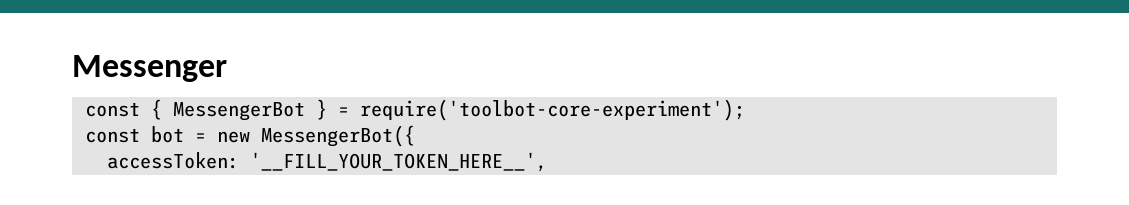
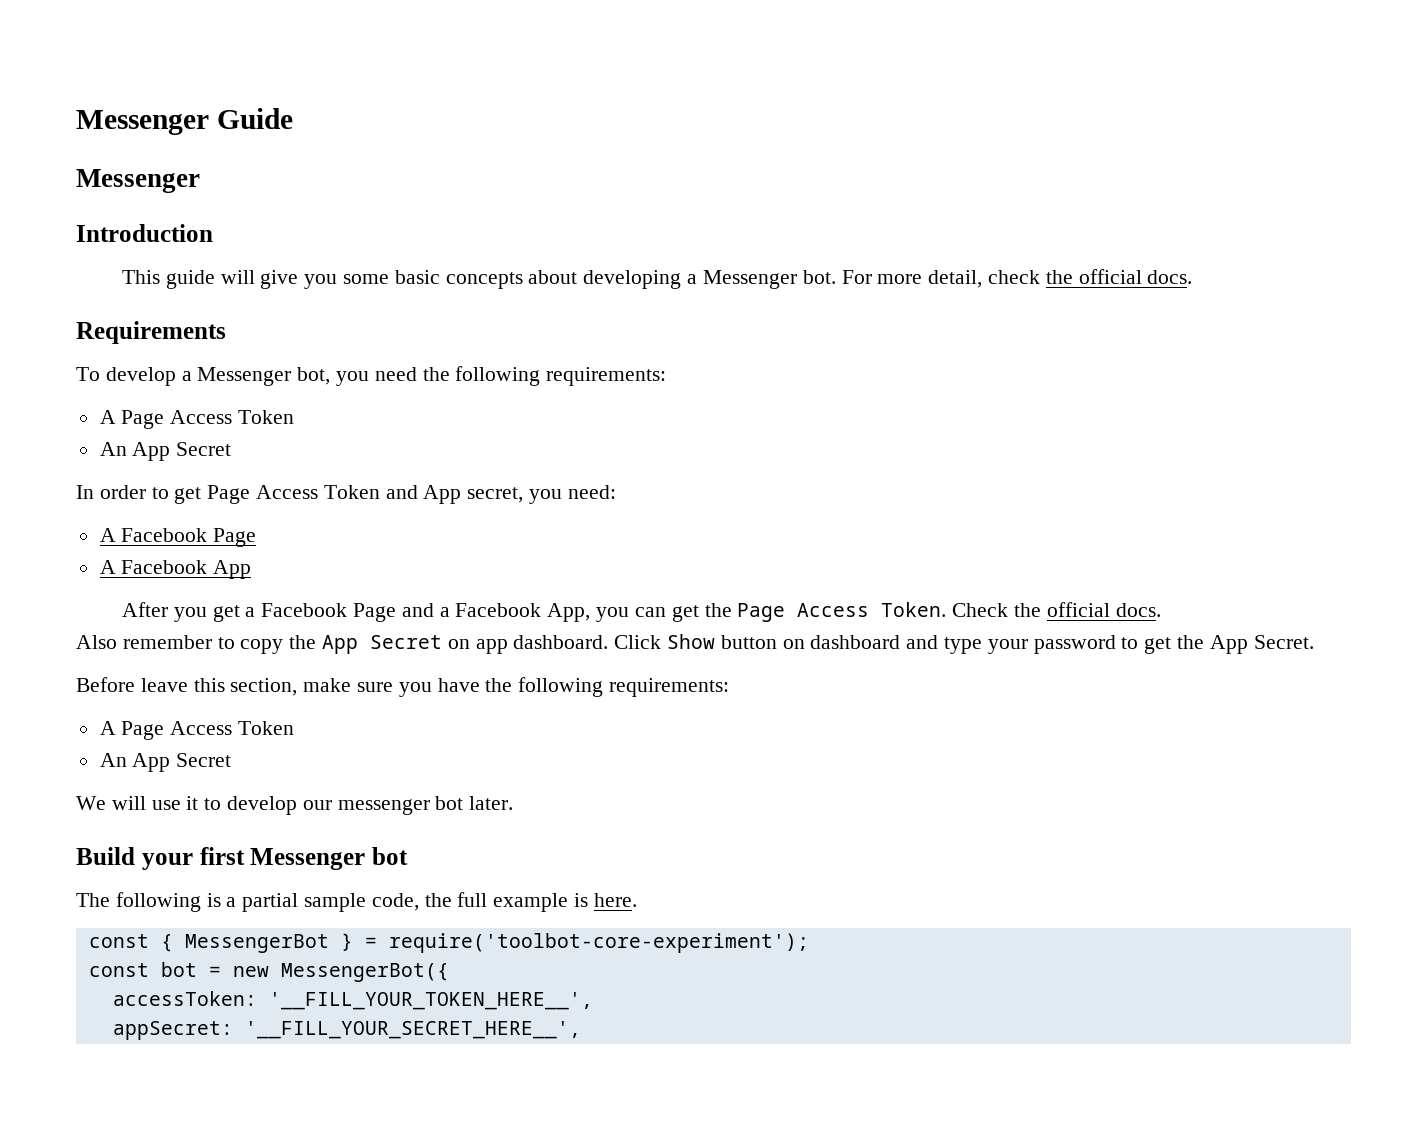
[72,55,227,82] Messenger -> [76,108,293,135] [76,169,200,193] [76,224,213,242] [122,269,1193,289] [76,321,226,344] [76,366,667,386] [99,410,295,429] [99,442,232,461] [76,485,616,504] [99,528,257,547] [99,560,252,579] [122,602,1161,622] [76,634,1314,654] [76,677,730,697] [99,721,295,740] [99,753,232,772] [76,796,514,815] [76,847,408,870] [76,892,637,912] Messenger Guide // Messenger // Introduction // This guide will give you some basic concepts about developing a Messenger bot. For more detail, check the official docs. // Requirements // To develop a Messenger bot, you need the following requirements: // A Page Access Token // An App Secret // In order to get Page Access Token and App secret, you need: // A Facebook Page // A Facebook App // After you get a Facebook Page and a Facebook App, you can get the Page Access Token. Check the official docs. // Also remember to copy the App Secret on app dashboard. Click Show button on dashboard and type your password to get the App Secret. // Before leave this section, make sure you have the following requirements: // A Page Access Token // An App Secret // We will use it to develop our messenger bot later. // Build your first Messenger bot // The following is a partial sample code, the full example is here.
(547, 162) none -> [112,1021,581,1040] // appSecret: '__FILL_YOUR_SECRET_HERE__',

